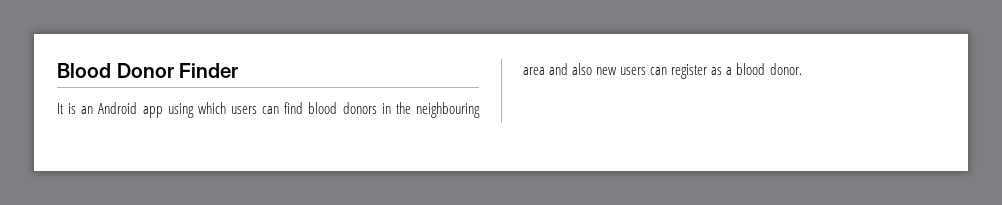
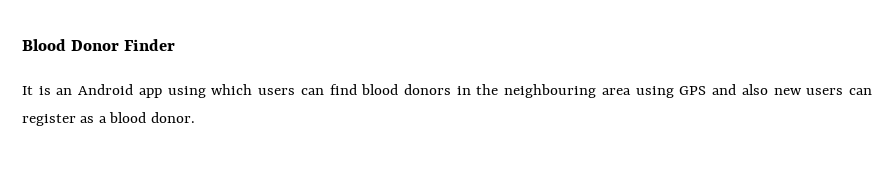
(545, 71) none -> [635,86,707,98] using GPS

